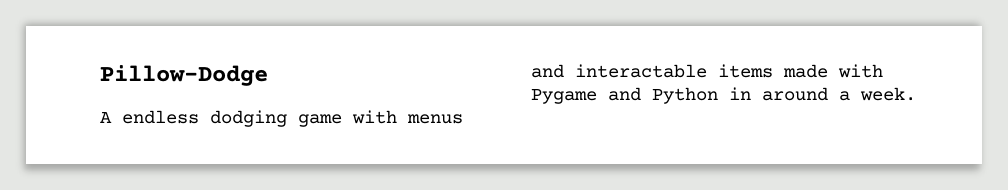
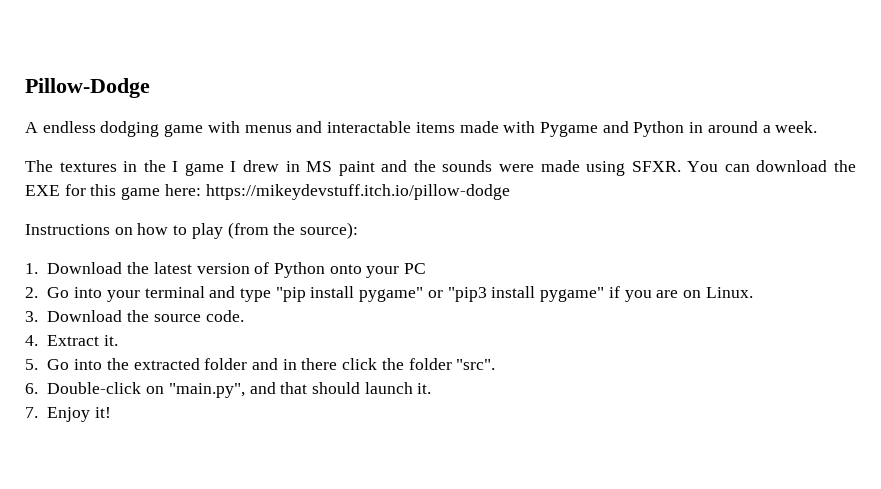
(916, 94) none -> [25,160,856,176] [25,184,510,200] [25,222,359,239] [25,262,427,278] [25,286,753,302] [25,310,244,322] [25,335,119,346] [25,358,496,370] [25,382,432,398] [25,407,112,422] // The textures in the I game I drew in MS paint and the sounds were made using SFXR. You can download the EXE for this game here: https://mikeydevstuff.itch.io/pillow-dodge // Instructions on how to play (from the source): // 1. Download the latest version of Python onto your PC // 2. Go into your terminal and type "pip install pygame" or "pip3 install pygame" if you are on Linux. // 3. Download the source code. // 4. Extract it. // 5. Go into the extracted folder and in there click the folder "src". // 6. Double-click on "main.py", and that should launch it. // 7. Enjoy it!

